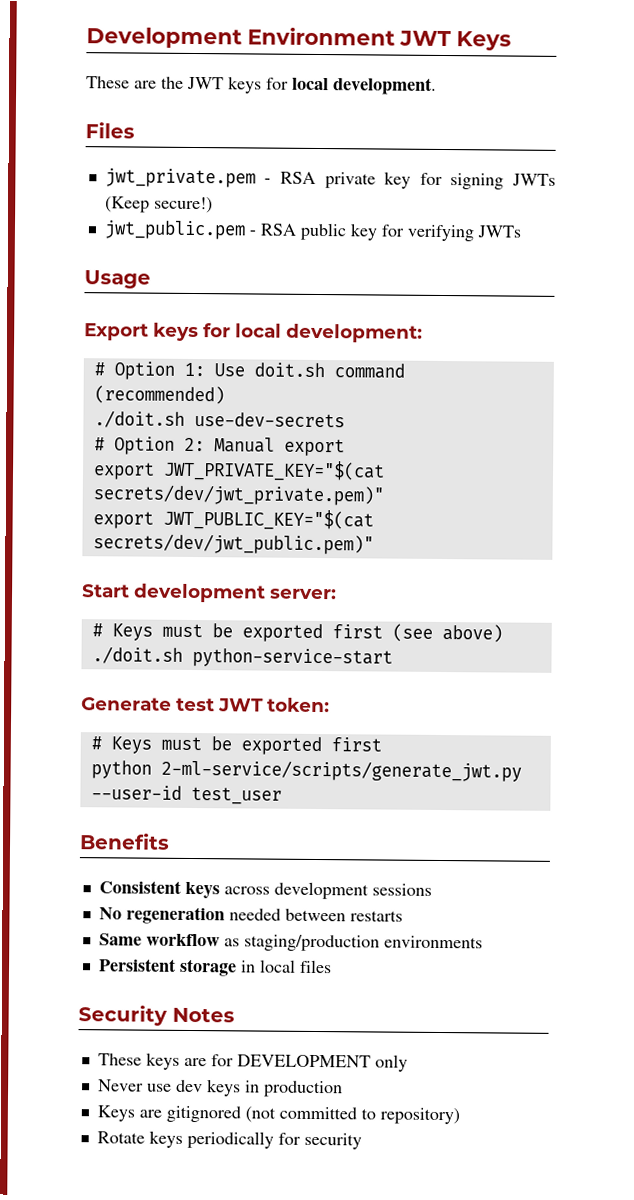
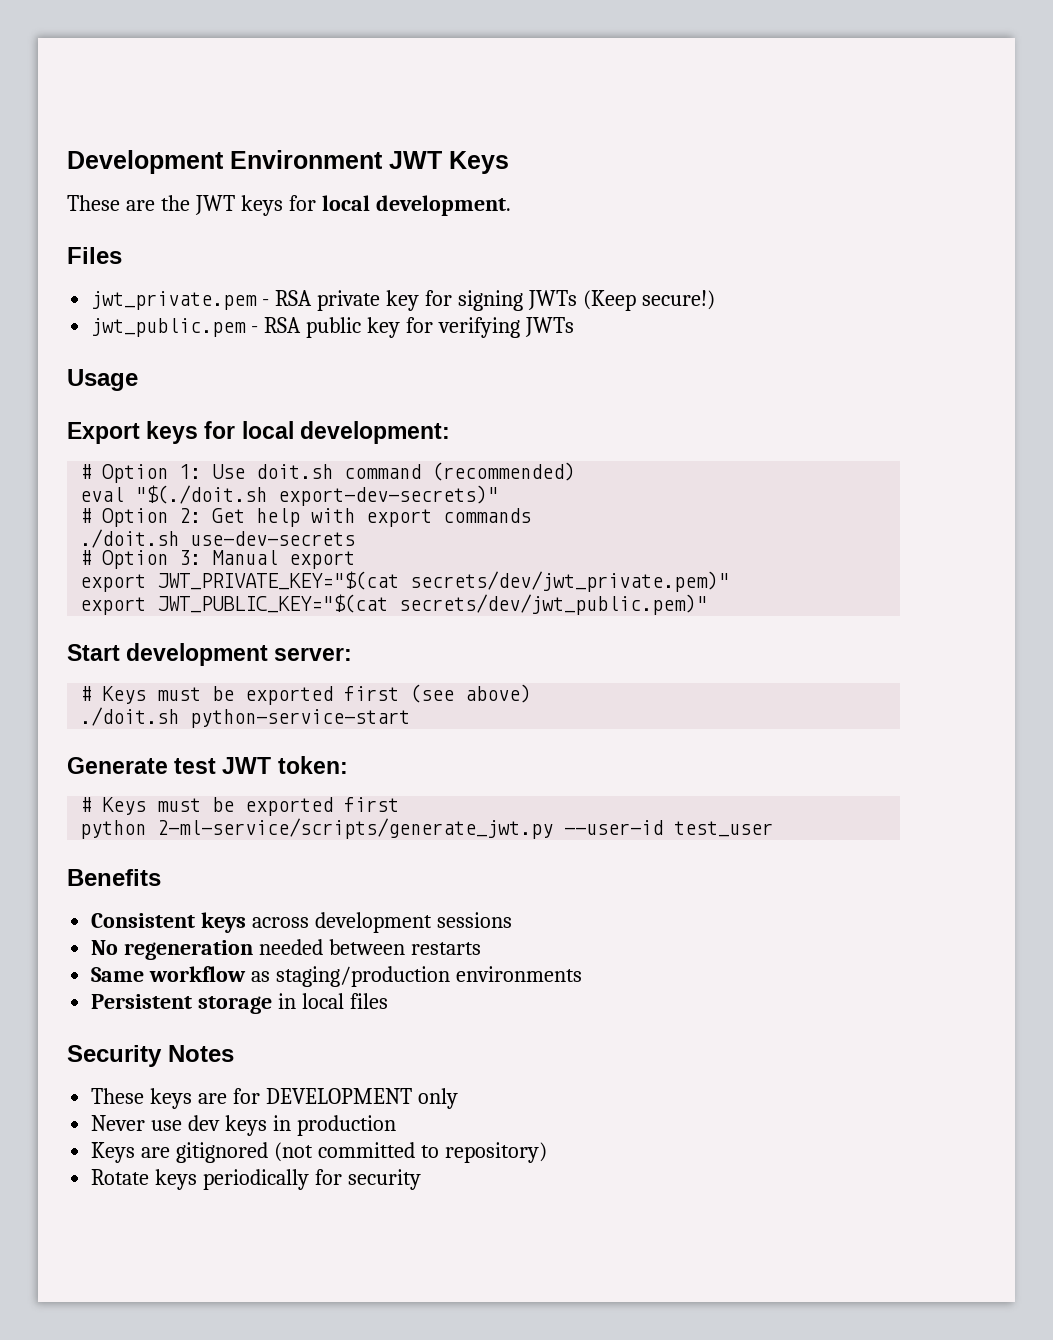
(225, 395) none -> [80,485,499,506] [80,508,532,527] // eval "$(./doit.sh export-dev-secrets)" // # Option 2: Get help with export commands
[183,437,205,452] 2: -> [179,550,202,565] 3:

